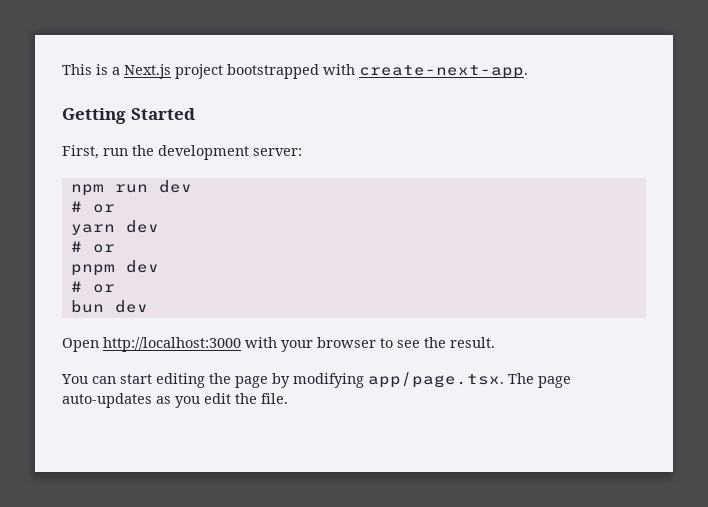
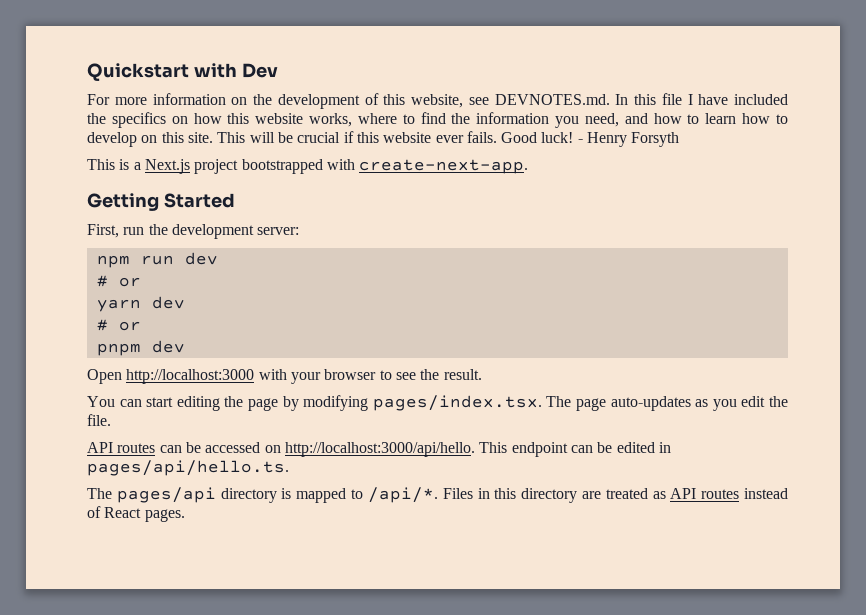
(62, 69) none -> [87,63,278,81] [87,93,788,109] [87,112,789,128] [87,131,680,147] Quickstart with Dev // For more information on the development of this website, see DEVNOTES.md. In this file I have included the specifics on how this website works, where to find the information you need, and how to learn how to develop on this site. This will be crucial if this website ever fails. Good luck! - Henry Forsyth //
[70,281,115,293] [70,300,148,313] // # or // bun dev -> (185, 346) none
[368,372,504,388] app/page.tsx. -> [372,395,542,411] pages/index.tsx.
(288, 398) none -> [87,442,671,457] [87,460,289,476] [87,487,788,503] [87,506,185,522] // API routes can be accessed on http://localhost:3000/api/hello. This endpoint can be edited in pages/api/hello.ts. // The pages/api directory is mapped to /api/*. Files in this directory are treated as API routes instead of React pages.

